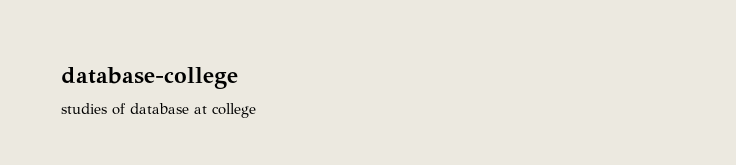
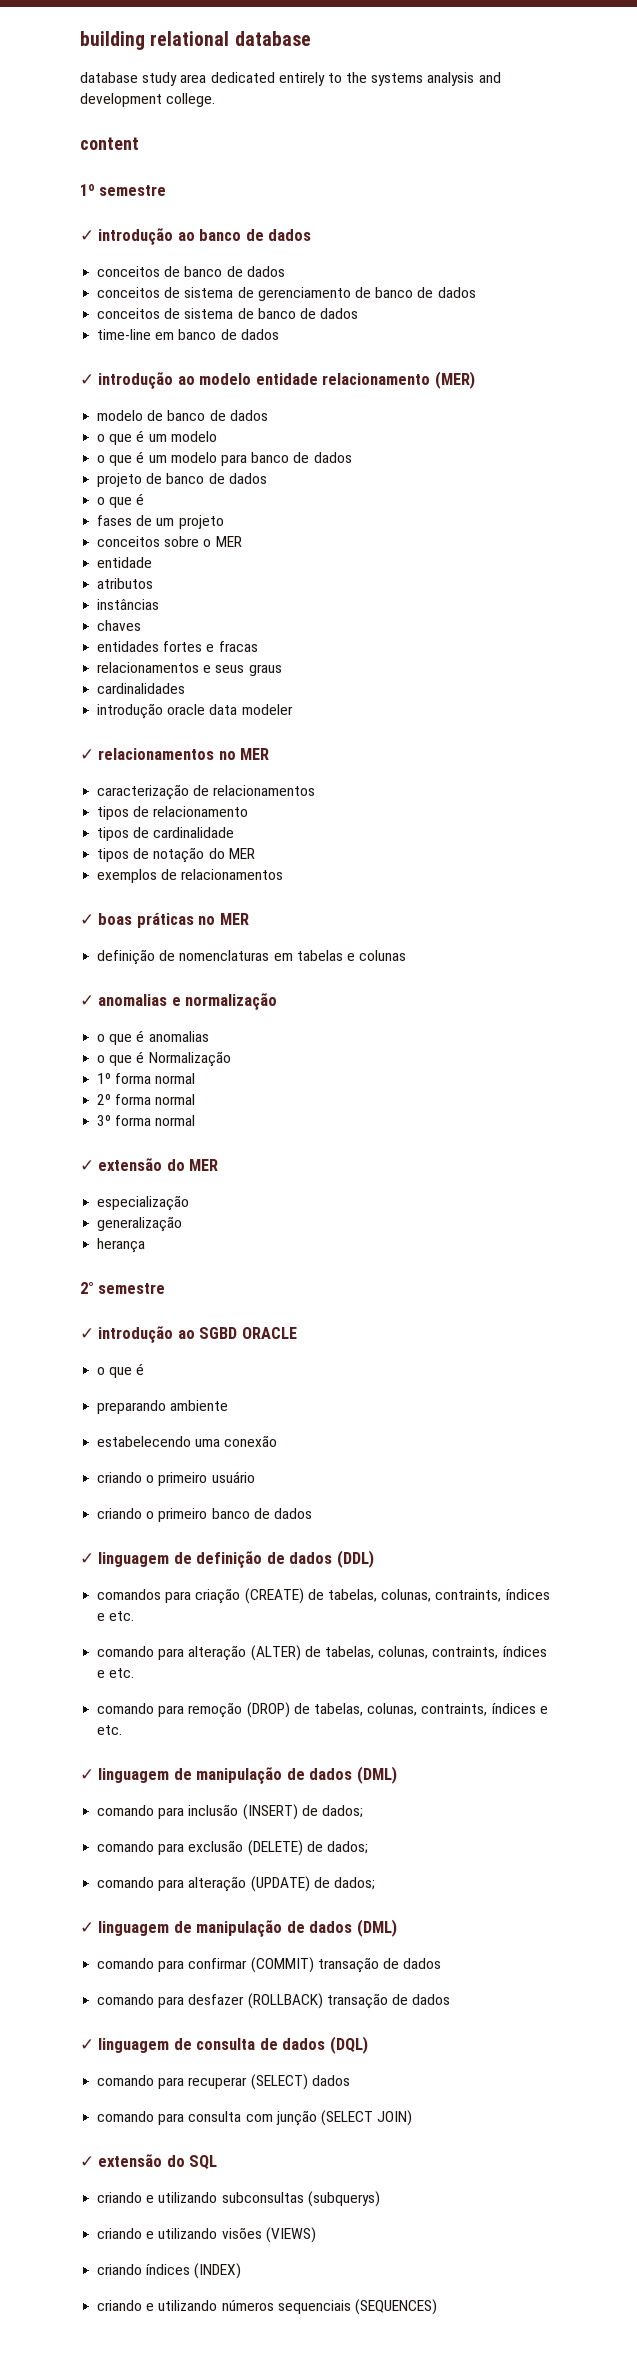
[61,67,238,89] [61,103,256,118] database-college // studies of database at college -> [80,31,311,50] [80,72,501,86] [80,93,216,107] [80,137,139,150] [80,184,167,196] [80,228,312,245] [97,266,285,277] [97,287,476,301] [97,308,359,319] [97,329,279,340] [80,371,475,389] [97,410,268,421] [97,430,217,445] [97,451,352,466] [97,473,267,487] [97,493,145,508] [97,515,224,529] [97,536,242,547] [97,557,153,568] [97,578,154,589] [97,599,160,610] [97,620,142,631] [97,641,258,652] [97,662,282,676] [97,683,186,694] [97,703,293,719] [80,748,270,760] [97,784,316,800] [97,806,249,820] [97,827,235,841] [97,847,255,863] [97,869,284,883] [80,913,249,928] [97,949,407,965] [80,993,278,1010] [97,1030,209,1045] [97,1051,231,1067] [97,1073,196,1084] [97,1094,196,1105] [97,1115,196,1126] [80,1158,219,1171] [97,1195,190,1211] [97,1216,183,1232] [97,1238,146,1253] [80,1282,166,1294] [80,1326,297,1343] [97,1363,145,1378] [97,1400,229,1414] [97,1435,278,1447] [97,1471,255,1486] [97,1508,312,1522] [80,1550,374,1568] [97,1588,550,1604] [97,1611,135,1621] [97,1645,547,1661] [97,1668,135,1678] [97,1702,548,1718] [97,1725,123,1735] [80,1766,397,1784] [97,1804,363,1820] [97,1840,368,1856] [97,1876,375,1892] [80,1919,397,1937] [97,1957,442,1973] [97,1993,451,2009] [80,2036,368,2054] [97,2074,350,2090] [97,2110,413,2126] [80,2154,218,2169] [97,2191,380,2207] [97,2227,316,2243] [97,2263,242,2279] [97,2299,437,2315] building relational database // database study area dedicated entirely to the systems analysis and development college. // content // 1º semestre // ✓ introdução ao banco de dados // conceitos de banco de dados // conceitos de sistema de gerenciamento de banco de dados // conceitos de sistema de banco de dados // time-line em banco de dados // ✓ introdução ao modelo entidade relacionamento (MER) // modelo de banco de dados // o que é um modelo // o que é um modelo para banco de dados // projeto de banco de dados // o que é // fases de um projeto // conceitos sobre o MER // entidade // atributos // instâncias // chaves // entidades fortes e fracas // relacionamentos e seus graus // cardinalidades // introdução oracle data modeler // ✓ relacionamentos no MER // caracterização de relacionamentos // tipos de relacionamento // tipos de cardinalidade // tipos de notação do MER // exemplos de relacionamentos // ✓ boas práticas no MER // definição de nomenclaturas em tabelas e colunas // ✓ anomalias e normalização // o que é anomalias // o que é Normalização // 1º forma normal // 2º forma normal // 3º forma normal // ✓ extensão do MER // especialização // generalização // herança // 2° semestre // ✓ introdução ao SGBD ORACLE // o que é // preparando ambiente // estabelecendo uma conexão // criando o primeiro usuário // criando o primeiro banco de dados // ✓ linguagem de definição de dados (DDL) // comandos para criação (CREATE) de tabelas, colunas, contraints, índices e etc. // comando para alteração (ALTER) de tabelas, colunas, contraints, índices e etc. // comando para remoção (DROP) de tabelas, colunas, contraints, índices e etc. // ✓ linguagem de manipulação de dados (DML) // comando para inclusão (INSERT) de dados; // comando para exclusão (DELETE) de dados; // comando para alteração (UPDATE) de dados; // ✓ linguagem de manipulação de dados (DML) // comando para confirmar (COMMIT) transação de dados // comando para desfazer (ROLLBACK) transação de dados // ✓ linguagem de consulta de dados (DQL) // comando para recuperar (SELECT) dados // comando para consulta com junção (SELECT JOIN) // ✓ extensão do SQL // criando e utilizando subconsultas (subquerys) // criando e utilizando visões (VIEWS) // criando índices (INDEX) // criando e utilizando números sequenciais (SEQUENCES)

